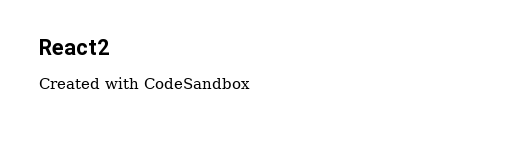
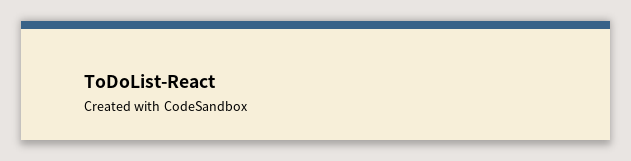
[39,39,109,55] React2 -> [84,74,216,88] ToDoList-React

